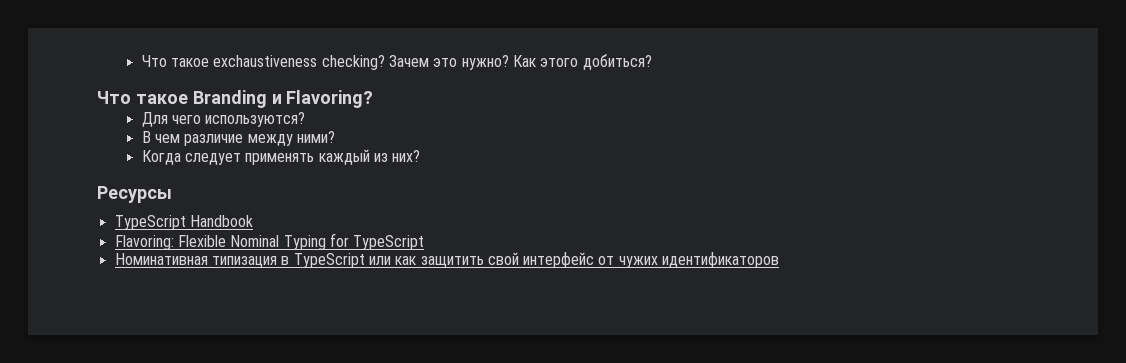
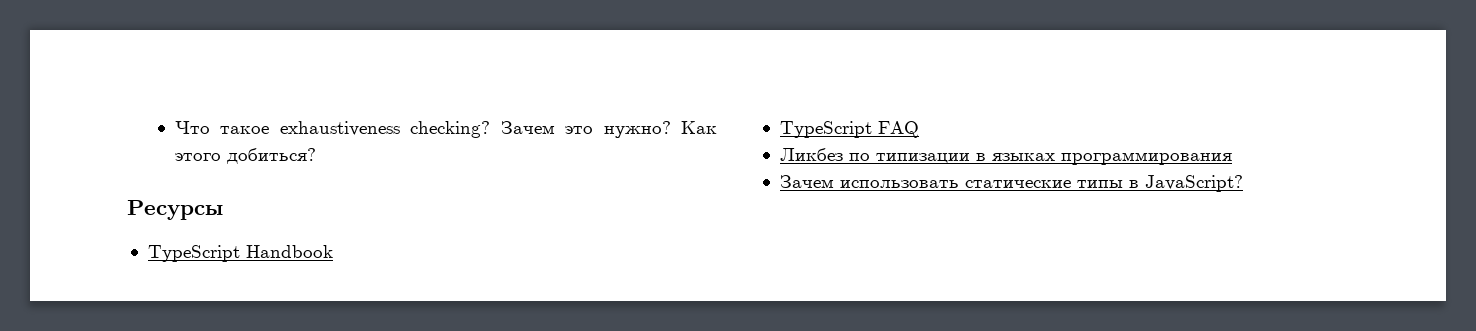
[141,55,318,67] Что такое exchaustiveness -> [174,121,400,136] Что такое exhaustiveness
[97,90,374,108] [141,112,306,127] [141,131,336,146] [141,149,421,165] [97,186,172,203] [114,215,253,230] [114,233,425,250] [114,252,780,268] Что такое Branding и Flavoring? // Для чего используются? // В чем различие между ними? // Когда следует применять каждый из них? // Ресурсы // TypeScript Handbook // Flavoring: Flexible Nominal Typing for TypeScript // Номинативная типизация в TypeScript или как защитить свой интерфейс от чужих идентификаторов -> [127,200,223,220] [147,245,333,262] [779,121,919,138] [779,148,1232,165] [779,175,1243,192] Ресурсы // TypeScript Handbook // TypeScript FAQ // Ликбез по типизации в языках программирования // Зачем использовать статические типы в JavaScript?

